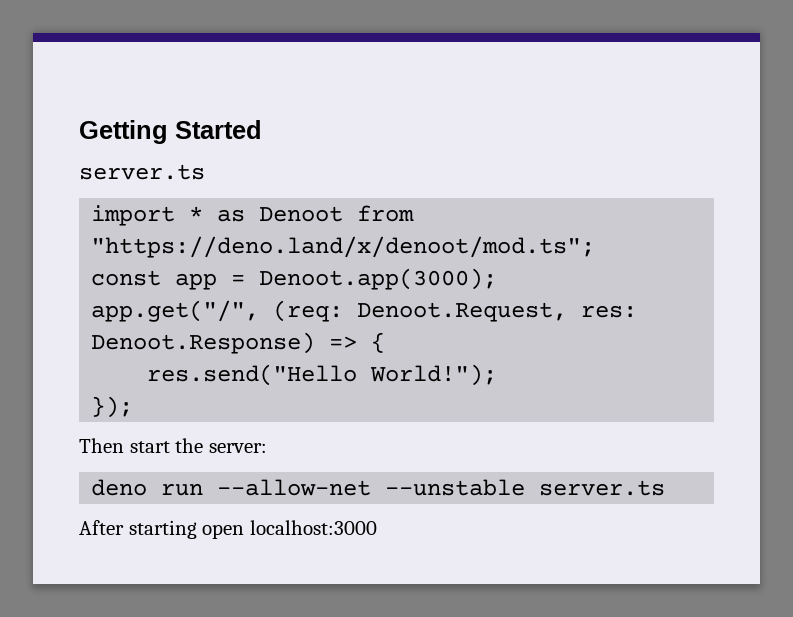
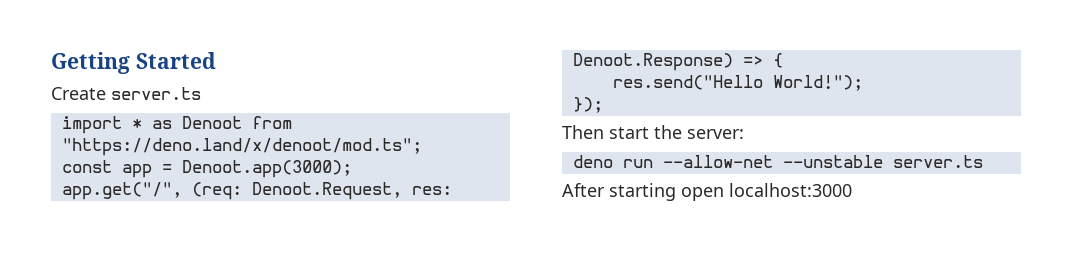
(262, 129) none -> [51,87,106,100] Create

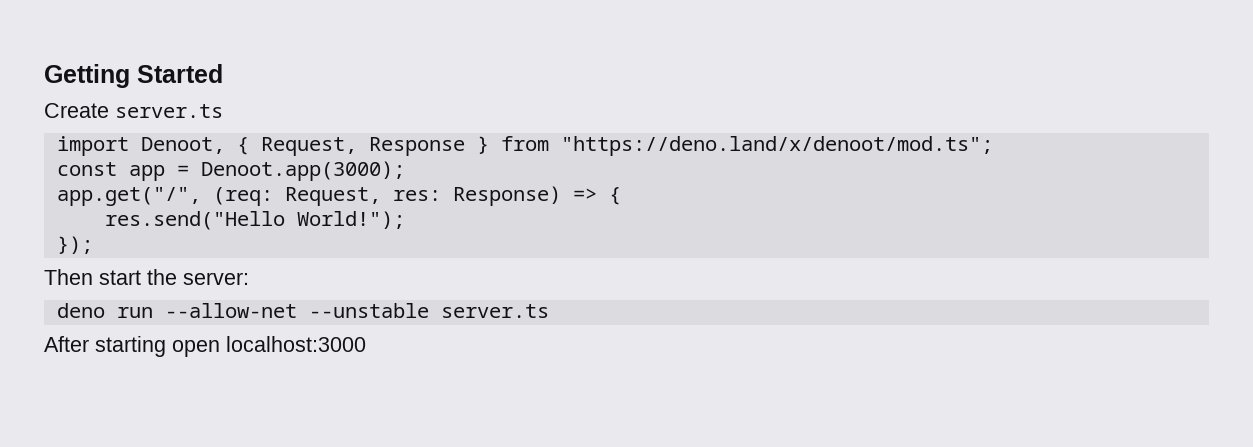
[131,116,242,129] * as Denoot -> [140,136,489,156] Denoot, { Request, Response }
[251,182,452,200] [572,53,733,71] Denoot.Request, res: Denoot.Response) -> [284,186,561,206] Request, res: Response)

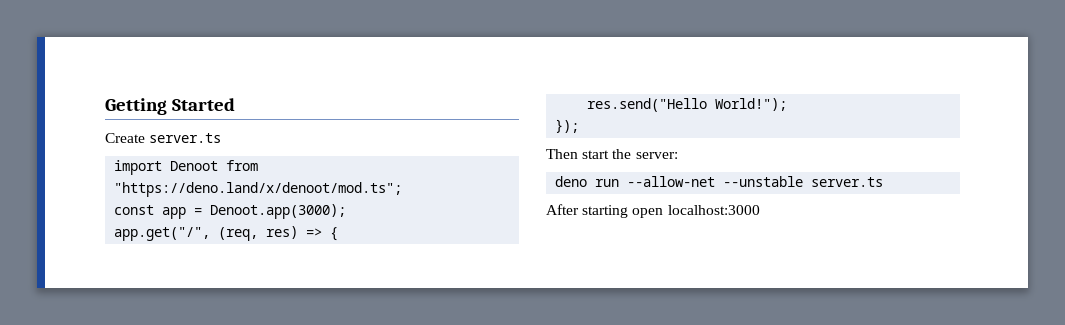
[140,136,489,156] Denoot, { Request, Response } -> [170,161,219,171] Denoot
[212,186,561,206] (req: Request, res: Response) -> [218,226,299,241] (req, res)

